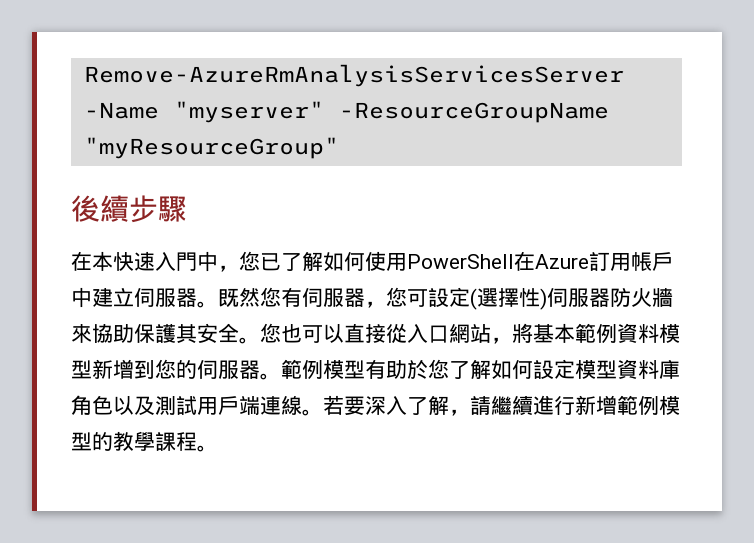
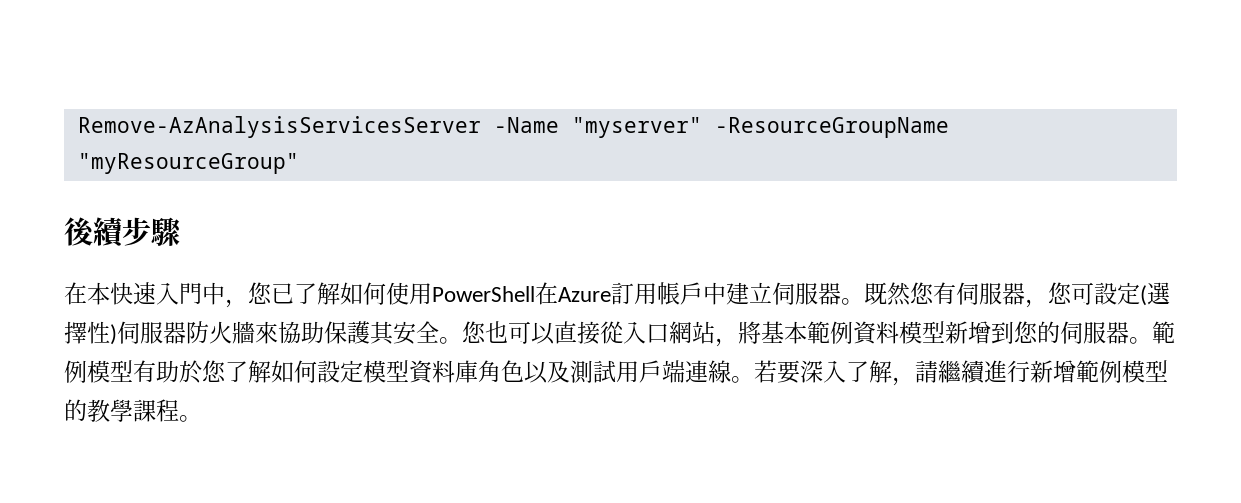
[83,64,624,87] Remove-AzureRmAnalysisServicesServer -> [77,116,481,138] Remove-AzAnalysisServicesServer

